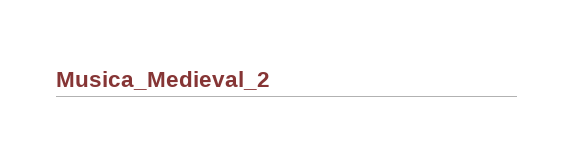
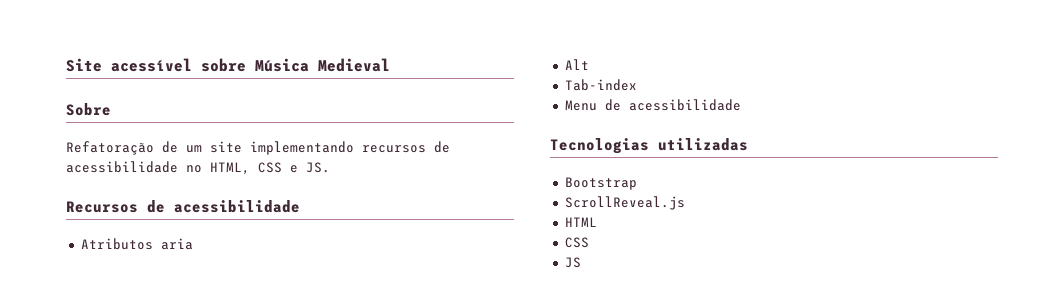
[56,71,270,90] Musica_Medieval_2 -> [66,58,390,72] [66,103,111,116] [66,141,450,155] [66,161,330,175] [66,200,300,213] [80,238,193,250] [564,59,589,70] [564,79,637,91] [564,99,741,111] [550,138,748,154] [564,177,637,190] [564,196,685,210] [564,217,597,227] [564,237,589,248] [564,257,581,268] Site acessível sobre Música Medieval // Sobre // Refatoração de um site implementando recursos de acessibilidade no HTML, CSS e JS. // Recursos de acessibilidade // Atributos aria // Alt // Tab-index // Menu de acessibilidade // Tecnologias utilizadas // Bootstrap // ScrollReveal.js // HTML // CSS // JS

